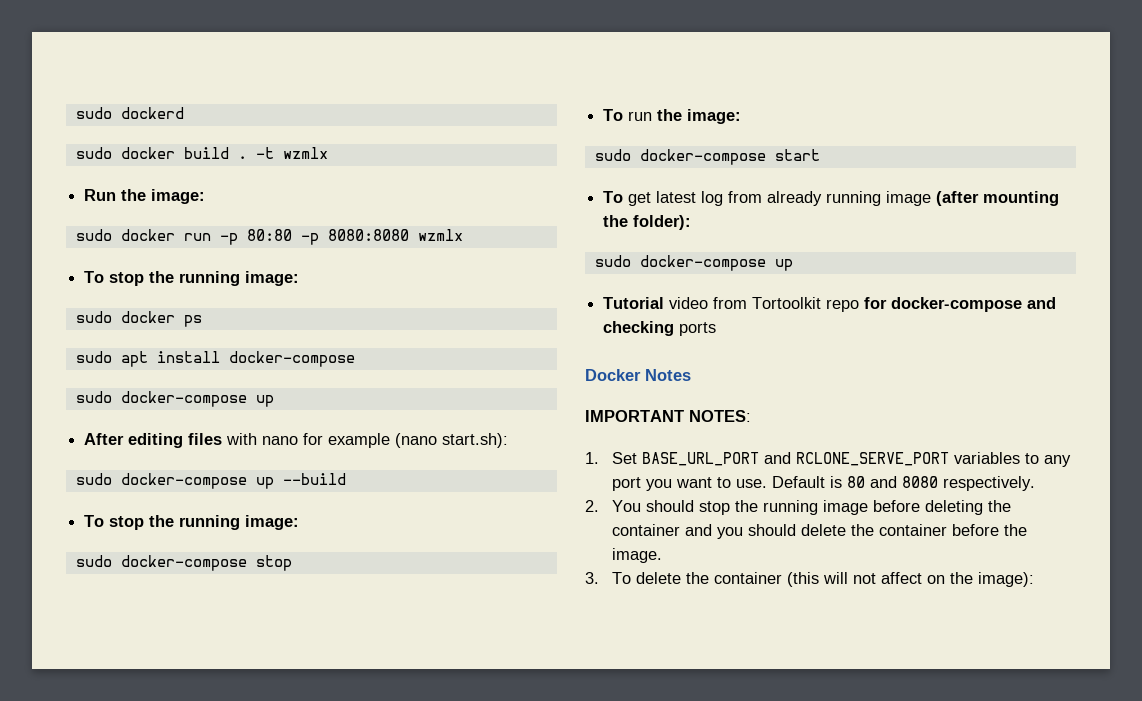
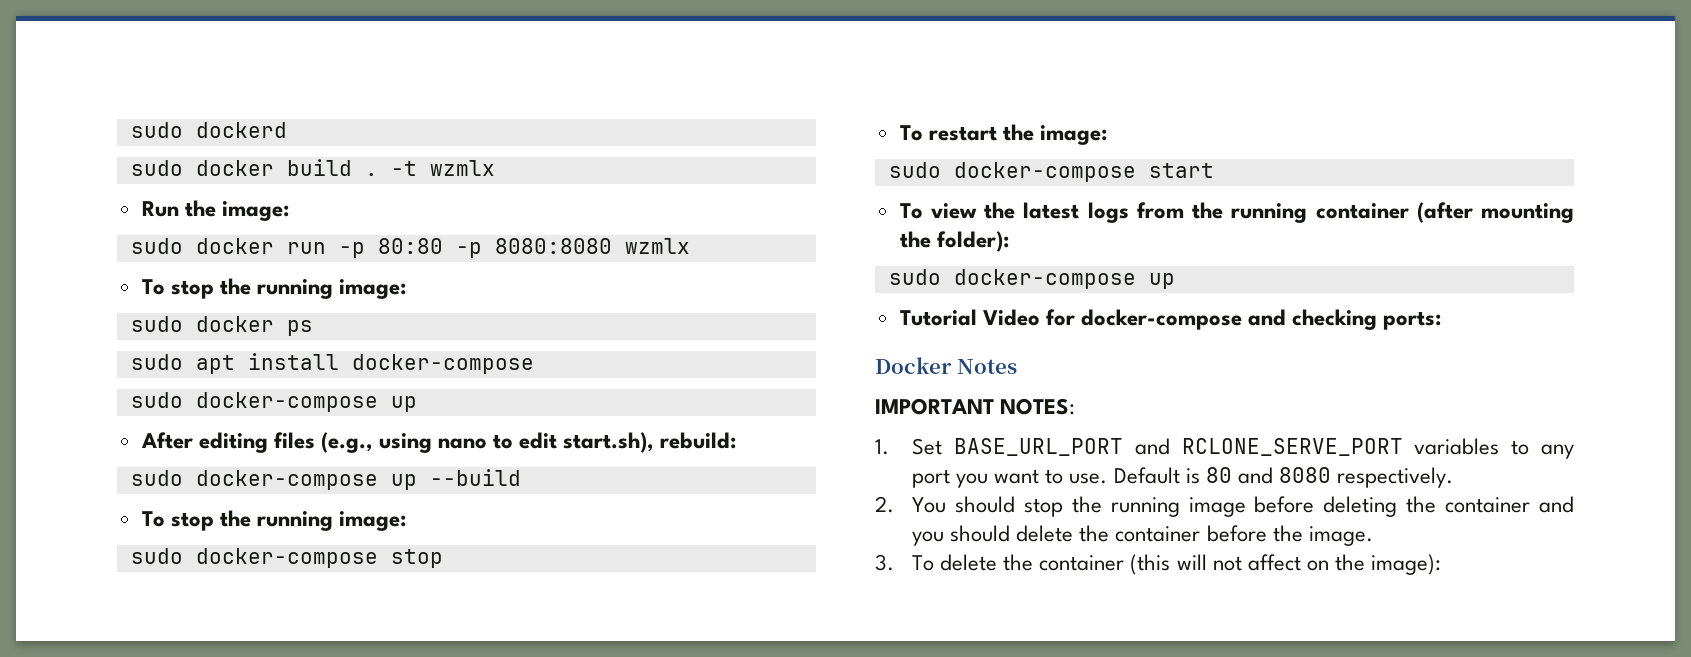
[226,433,509,448] with nano for example (nano start.sh): -> [320,432,737,453] (e.g., using nano to edit start.sh), rebuild:
[628,111,653,121] run -> [928,126,997,141] restart
[628,191,932,206] get latest log from already running image -> [930,202,1409,223] view the latest logs from the running container
[669,297,860,312] video from Tortoolkit repo -> [982,309,1040,326] Video
[679,322,717,336] ports -> [1383,311,1442,330] ports:

